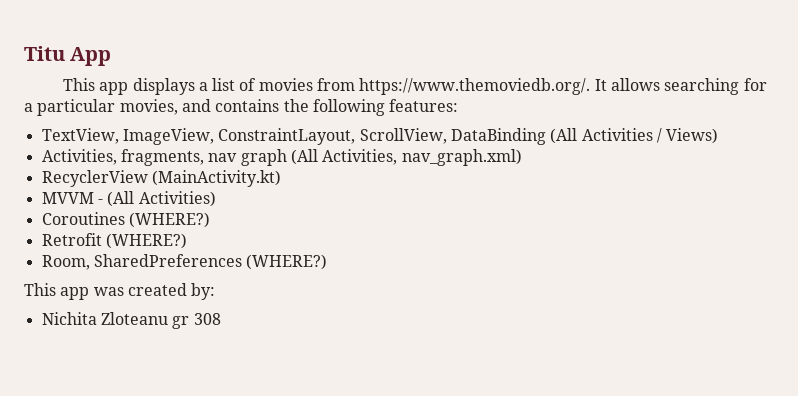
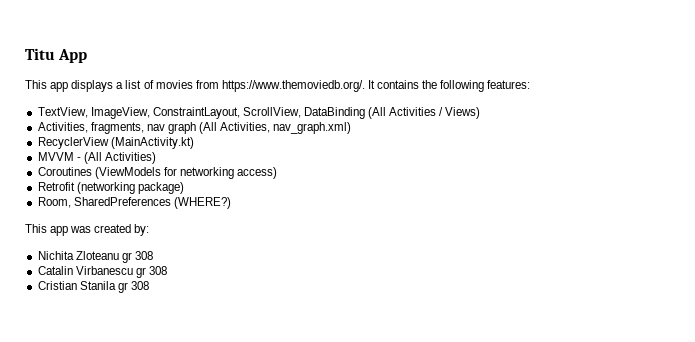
[611,78,767,95] [24,99,211,116] allows searching for a particular movies, and -> (375, 84) none
[128,212,210,228] (WHERE?) -> [94,167,278,179] (ViewModels for networking access)
[105,233,187,249] (WHERE?) -> [76,182,184,194] (networking package)
(221, 319) none -> [37,266,167,278] [37,281,149,293] // Catalin Virbanescu gr 308 // Cristian Stanila gr 308

